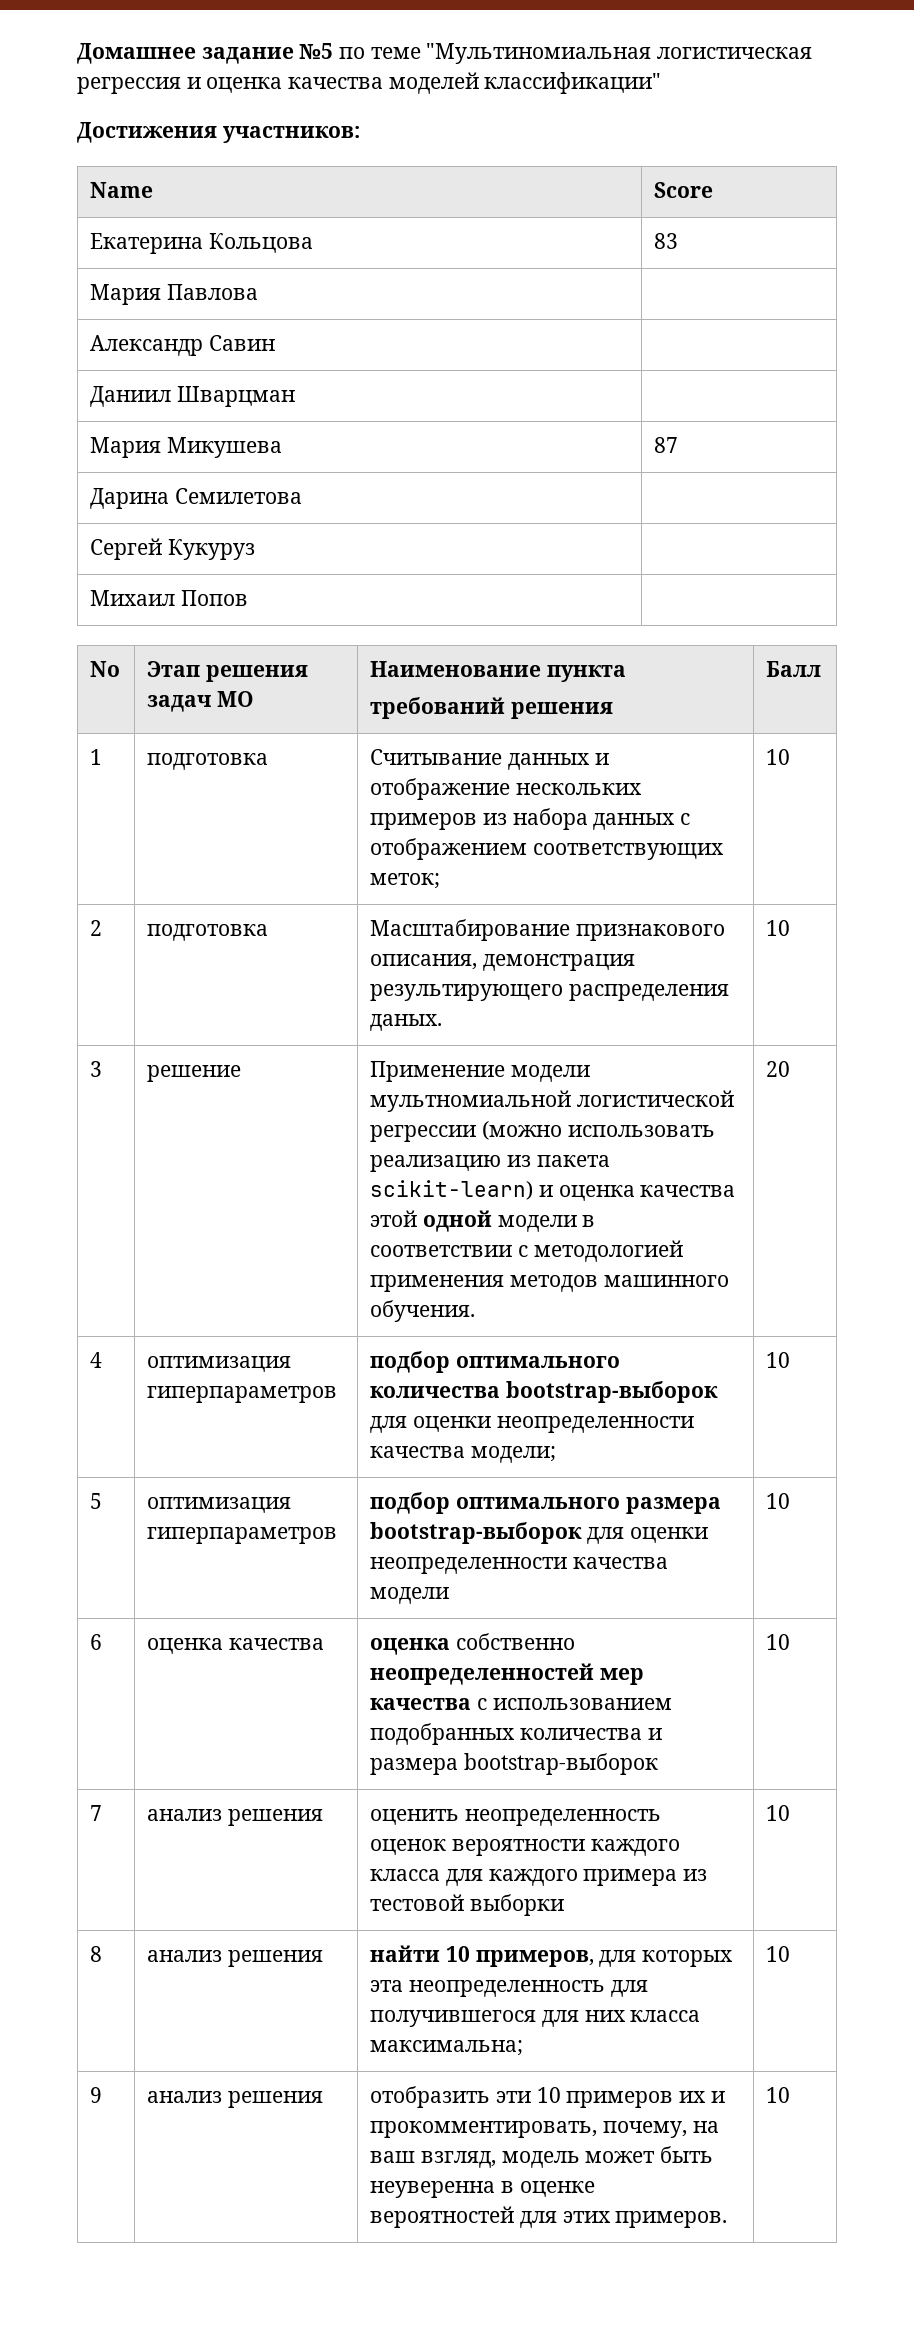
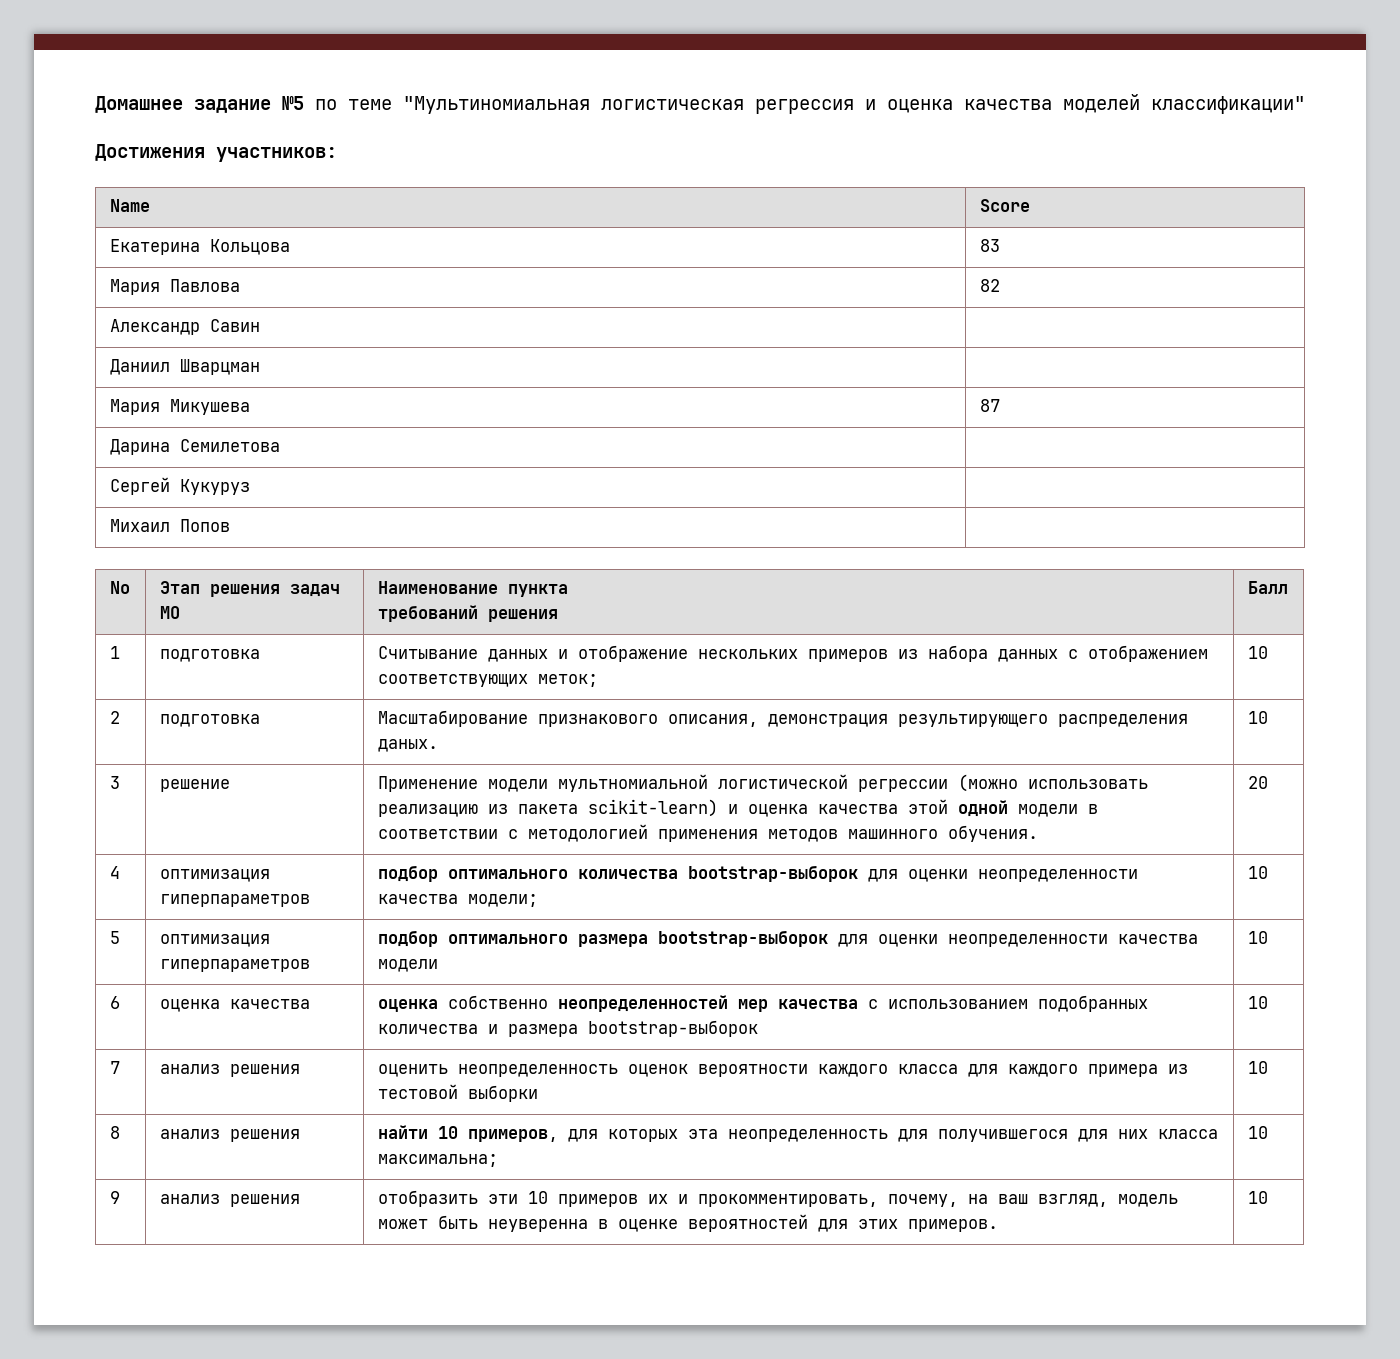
(259, 292) none -> [979,279,1000,292] 82

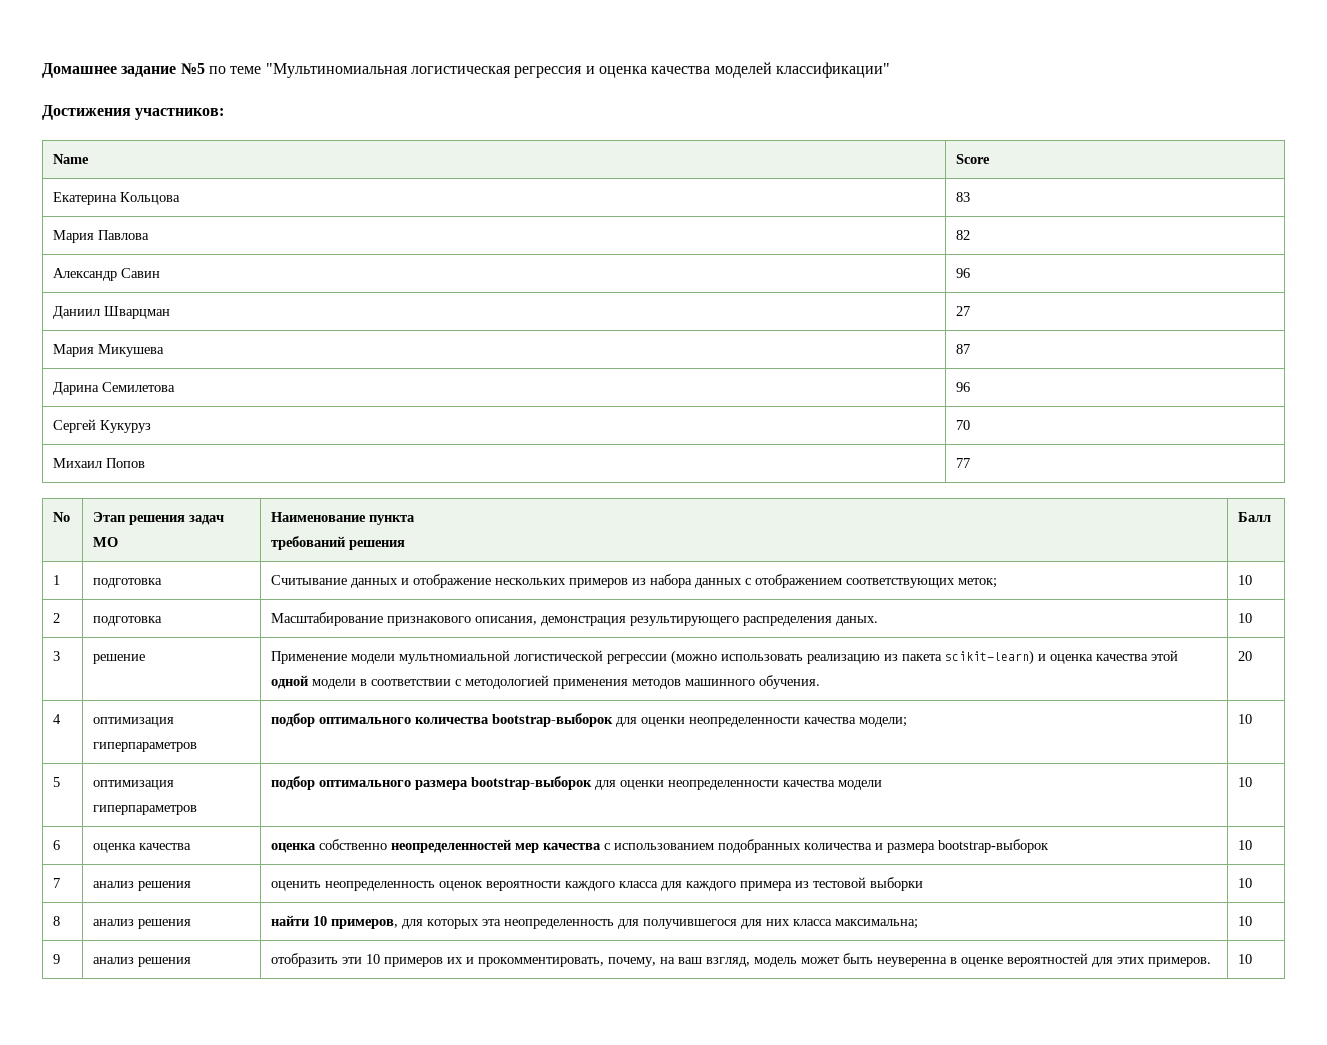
(260, 325) none -> [956,268,971,278] 96
(260, 367) none -> [956,306,971,316] 27
(280, 445) none -> [956,382,971,392] 96
(250, 487) none -> [956,420,971,430] 70
(230, 525) none -> [956,458,971,468] 77

